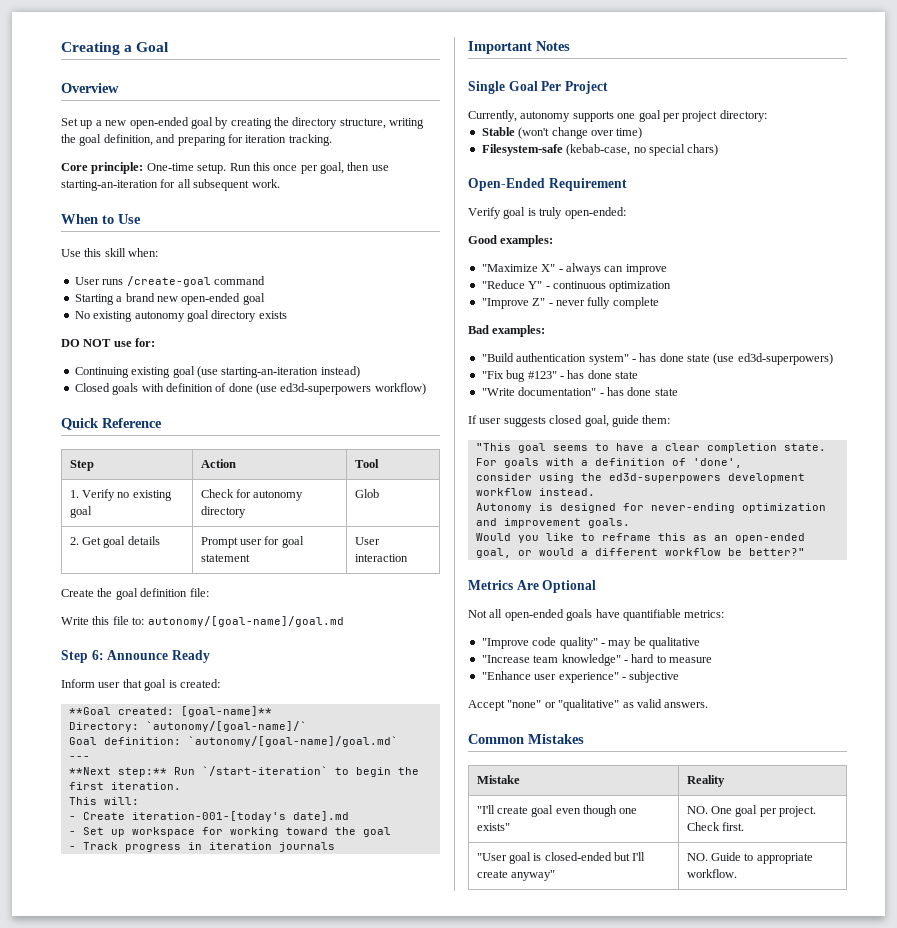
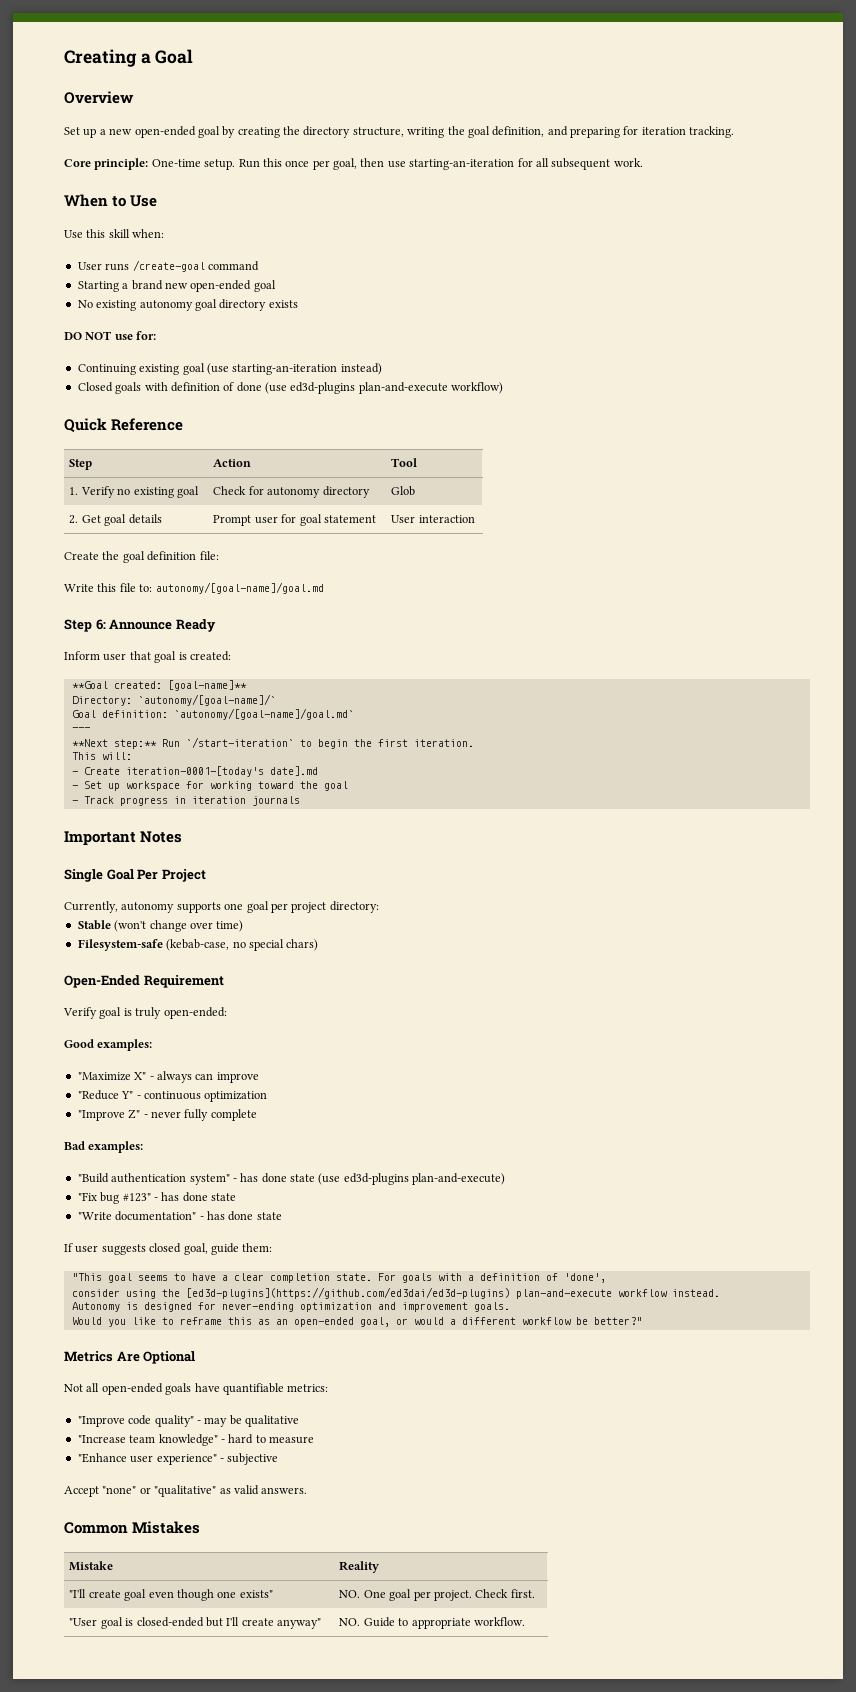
[280,383,372,395] ed3d-superpowers -> [290,382,448,394] ed3d-plugins plan-and-execute
[131,811,286,822] iteration-001-[today's -> [125,766,264,777] iteration-0001-[today's
[737,353,833,365] ed3d-superpowers) -> [343,1173,506,1185] ed3d-plugins plan-and-execute)
[608,473,805,483] ed3d-superpowers development -> [185,1287,612,1299] [ed3d-plugins](https://github.com/ed3dai/ed3d-plugins) plan-and-execute

